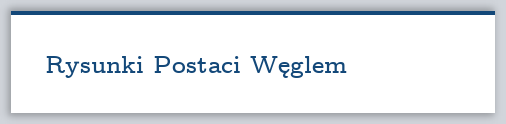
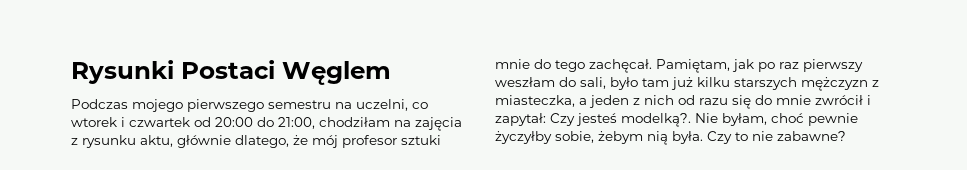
(347, 67) none -> [71,99,428,112] [71,117,462,131] [71,135,441,148] [495,59,863,73] [495,77,879,91] [495,95,871,109] [495,113,858,127] [495,131,846,145] // Podczas mojego pierwszego semestru na uczelni, co wtorek i czwartek od 20:00 do 21:00, chodziłam na zajęcia z rysunku aktu, głównie dlatego, że mój profesor sztuki mnie do tego zachęcał. Pamiętam, jak po raz pierwszy weszłam do sali, było tam już kilku starszych mężczyzn z miasteczka, a jeden z nich od razu się do mnie zwrócił i zapytał: Czy jesteś modelką?. Nie byłam, choć pewnie życzyłby sobie, żebym nią była. Czy to nie zabawne?

